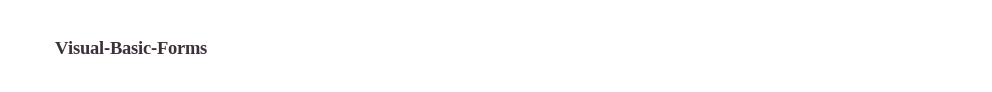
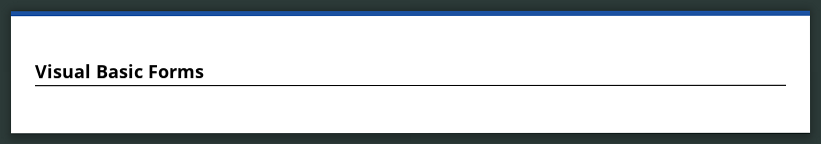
[55,41,207,54] Visual-Basic-Forms -> [34,64,205,79] Visual Basic Forms

